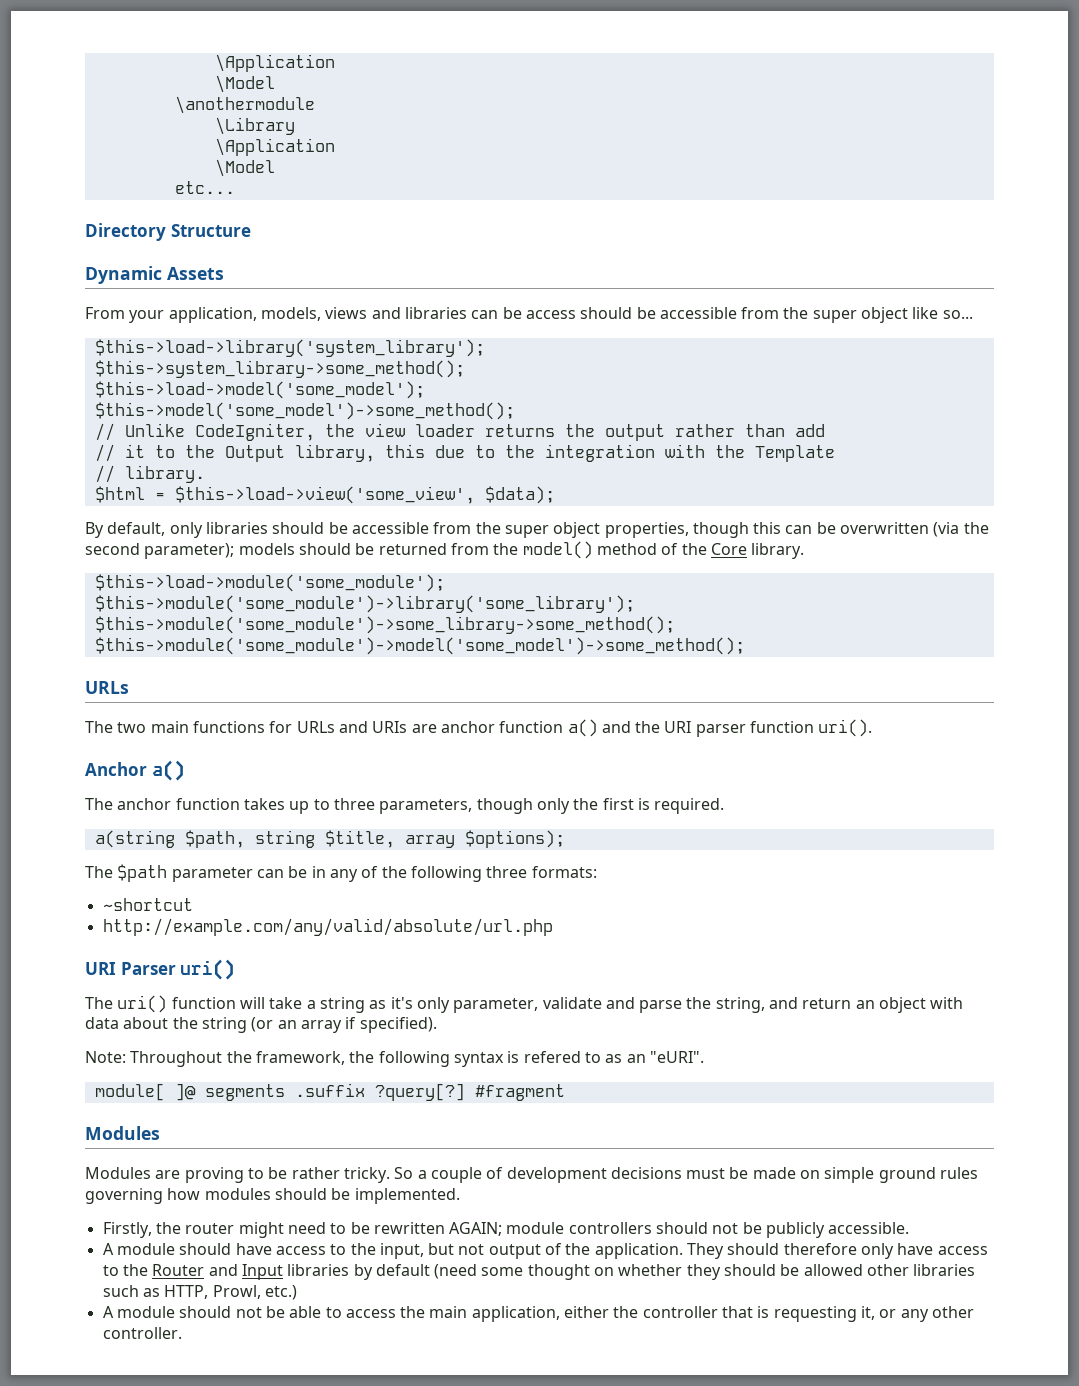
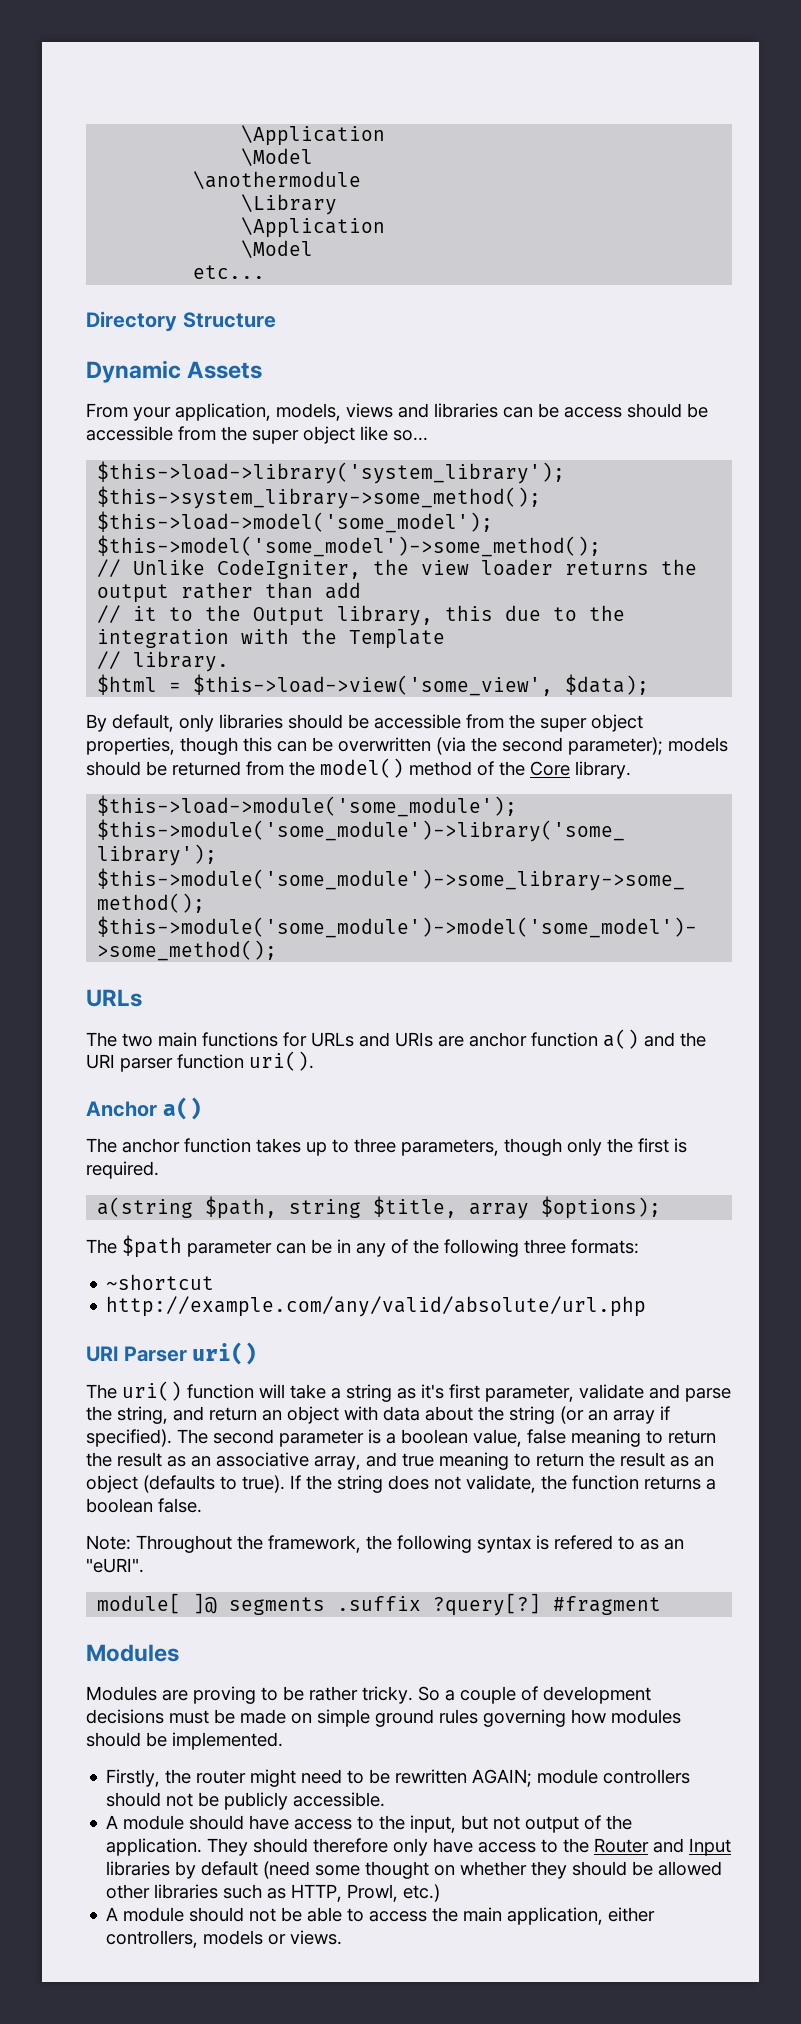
[416,997,450,1013] only -> [449,1384,480,1399] first
(437, 1025) none -> [177,1429,716,1447] [86,1452,714,1470] [86,1475,716,1493] [86,1498,202,1513] The second parameter is a boolean value, false meaning to return the result as an associative array, and true meaning to return the result as an object (defaults to true). If the string does not validate, the function returns a boolean false.
[613,1306,975,1322] [102,1327,182,1339] the controller that is requesting it, or any other controller. -> [106,1930,343,1948] controllers, models or views.

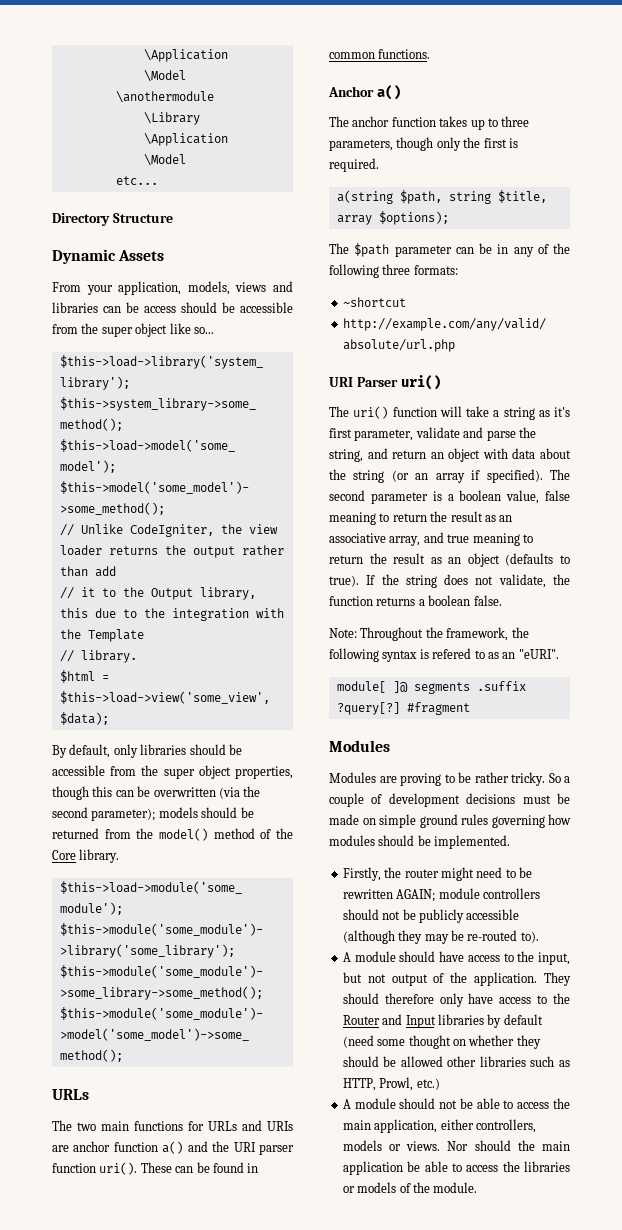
(314, 1061) none -> [140,1162,259,1173] [329,49,431,59] These can be found in common functions.
[293,1792,386,1807] accessible. -> [466,909,520,920] [342,930,539,944] accessible (although they may be re-routed to).
(343, 1937) none -> [447,1140,570,1151] [342,1161,570,1175] [342,1182,478,1193] Nor should the main application be able to access the libraries or models of the module.

